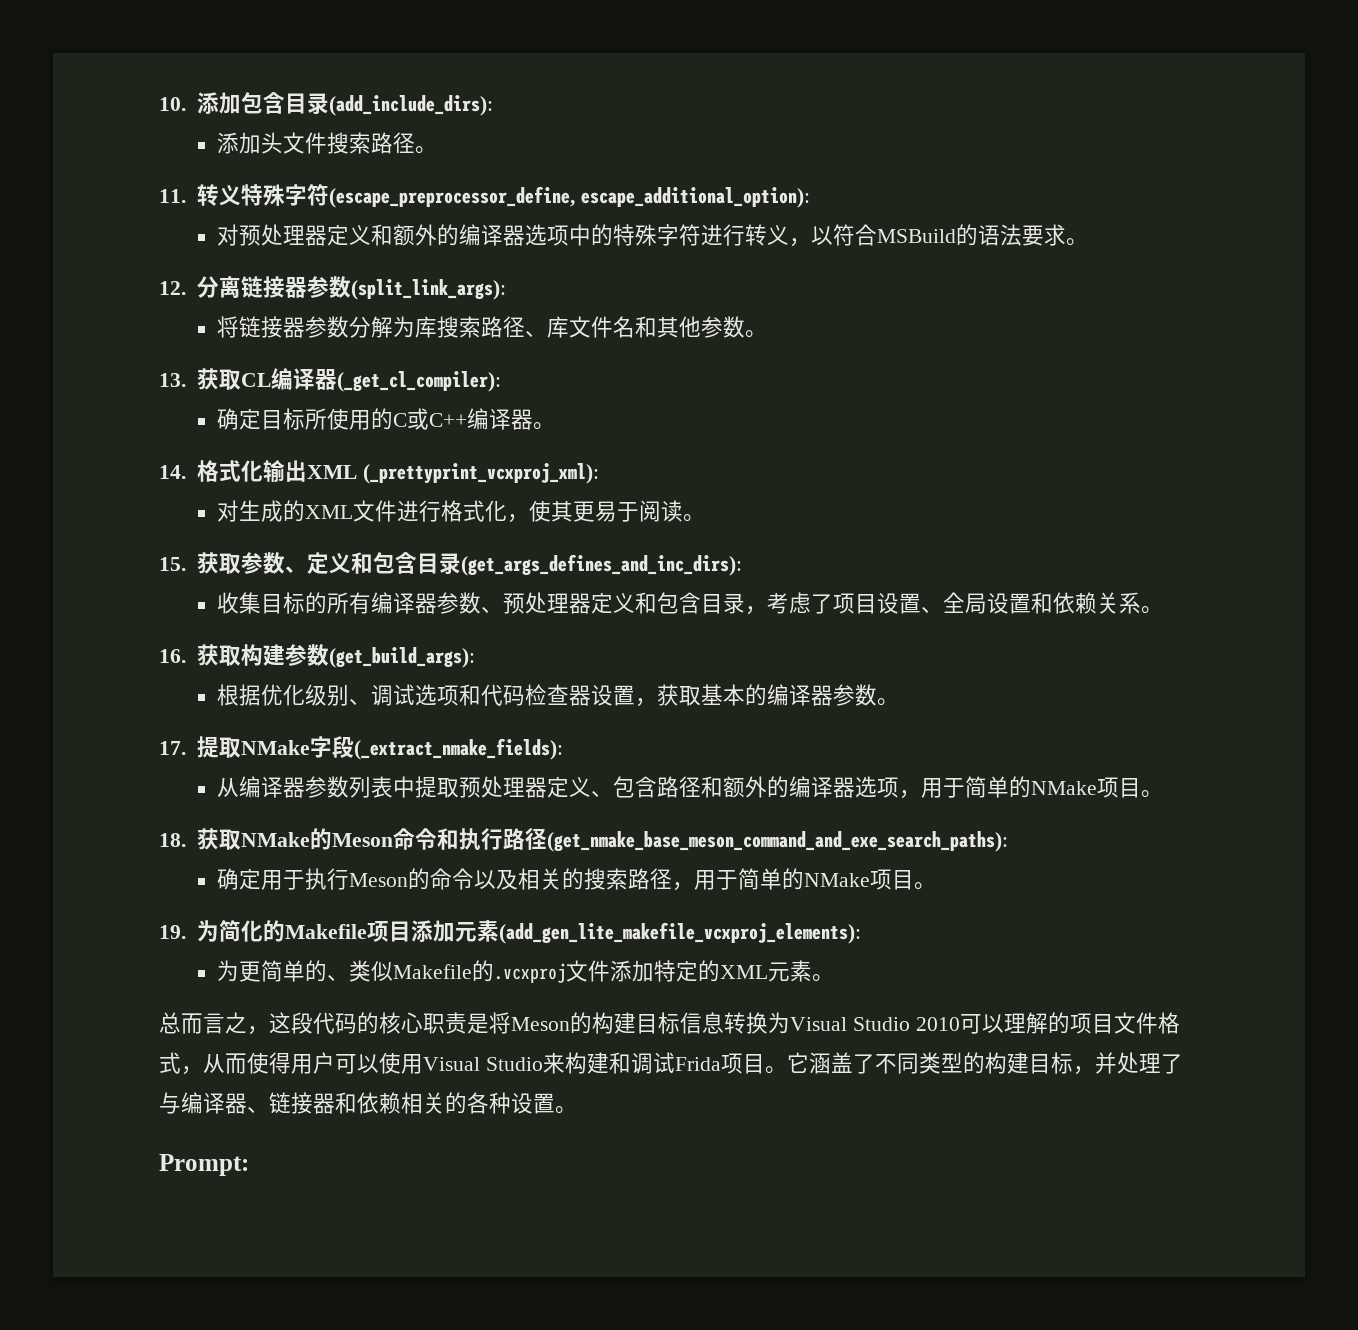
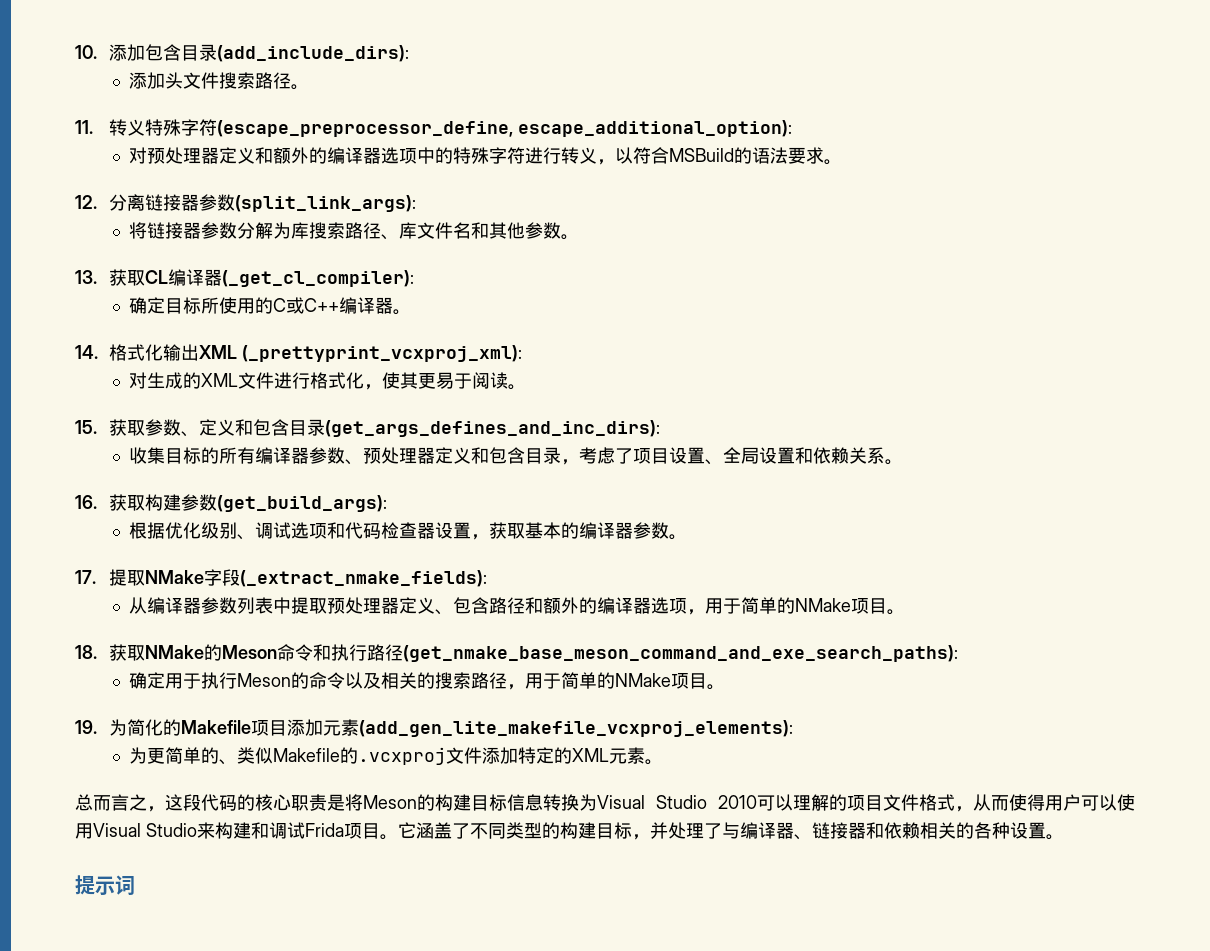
[159,1154,249,1176] Prompt: -> [75,875,135,895] 提示词

